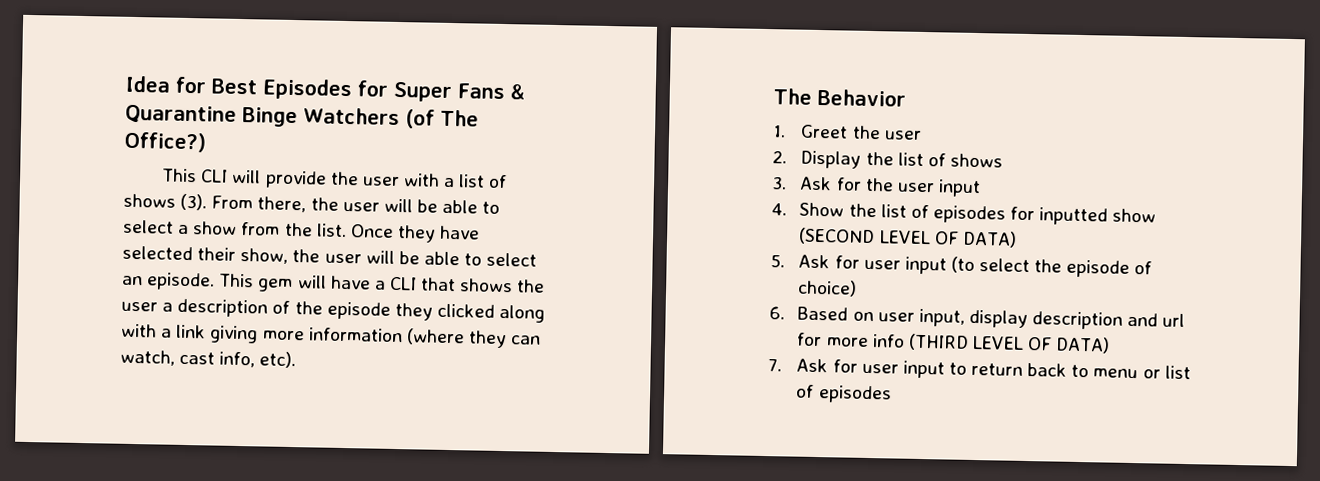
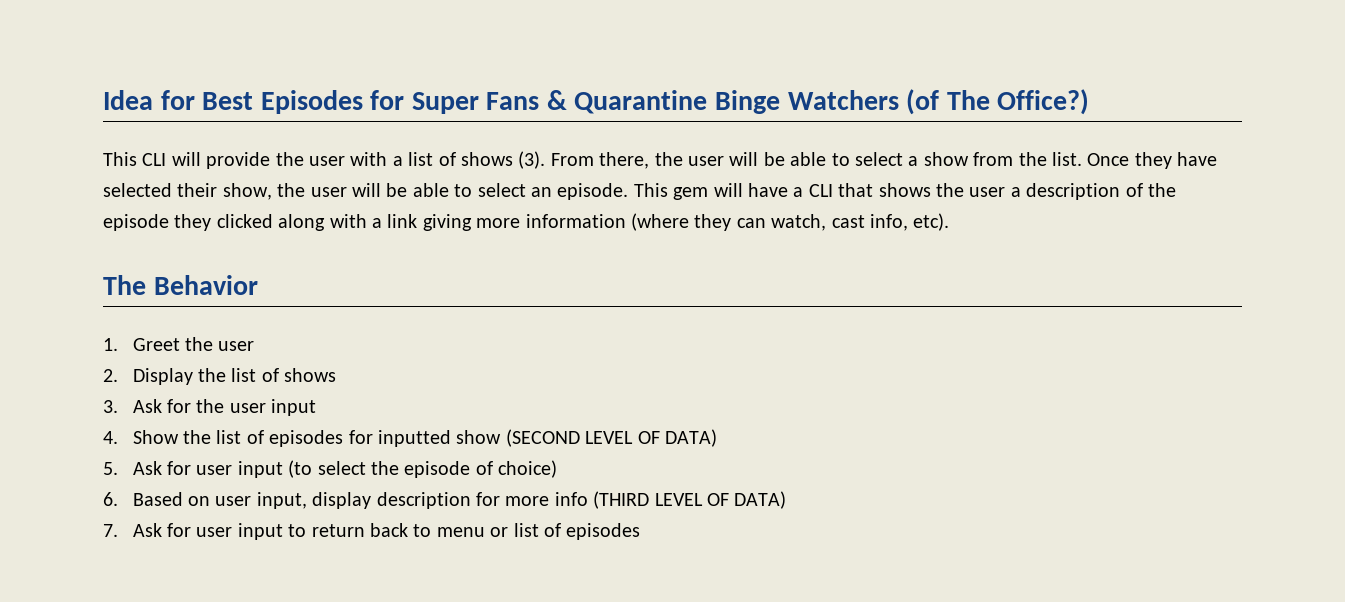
[1127,312,1186,328] and url -> (471, 500) none

